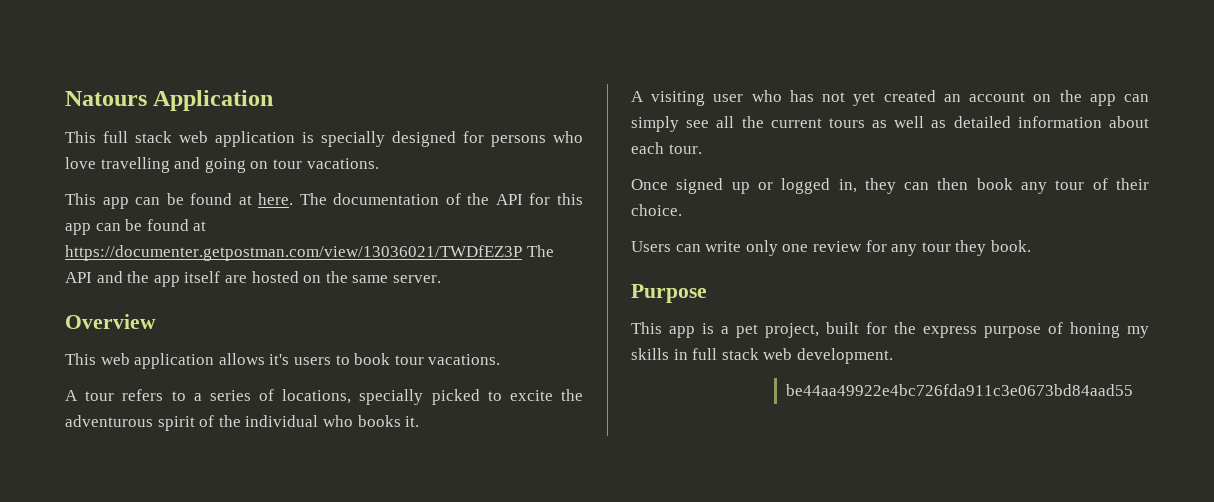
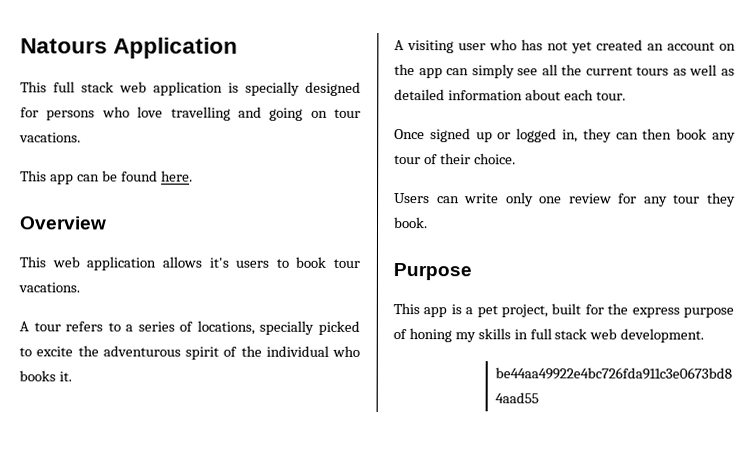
[238,195,252,205] at -> (158, 176) none
[299,193,583,205] [65,219,207,235] [65,245,554,261] [65,271,441,287] The documentation of the API for this app can be found at https://documenter.getpostman.com/view/13036021/TWDfEZ3P The API and the app itself are hosted on the same server. -> (193, 176) none

